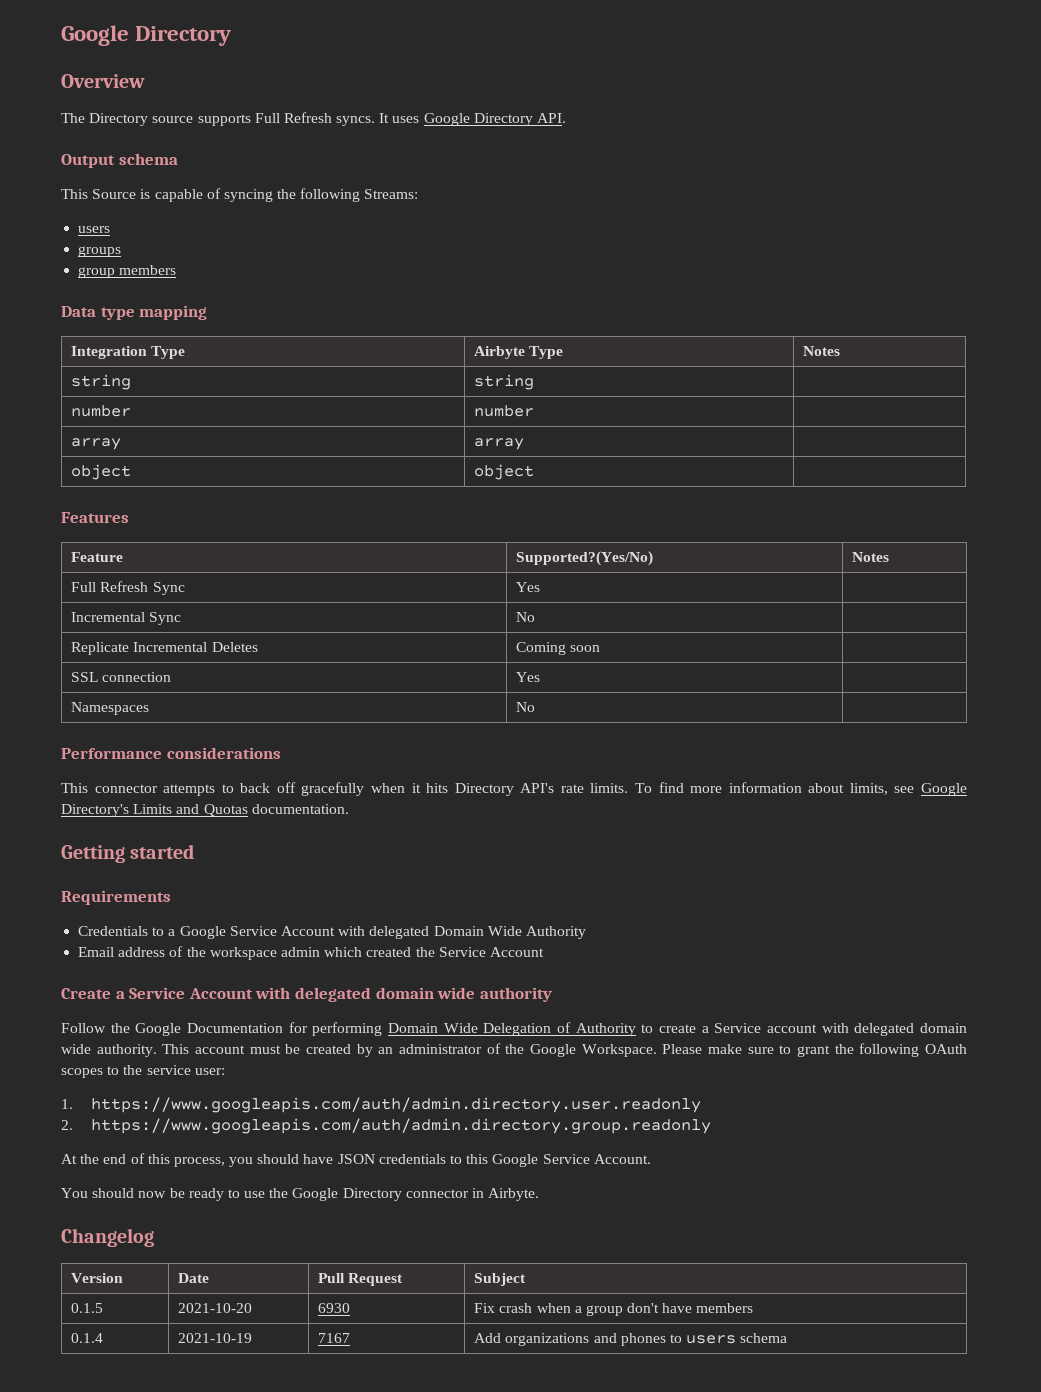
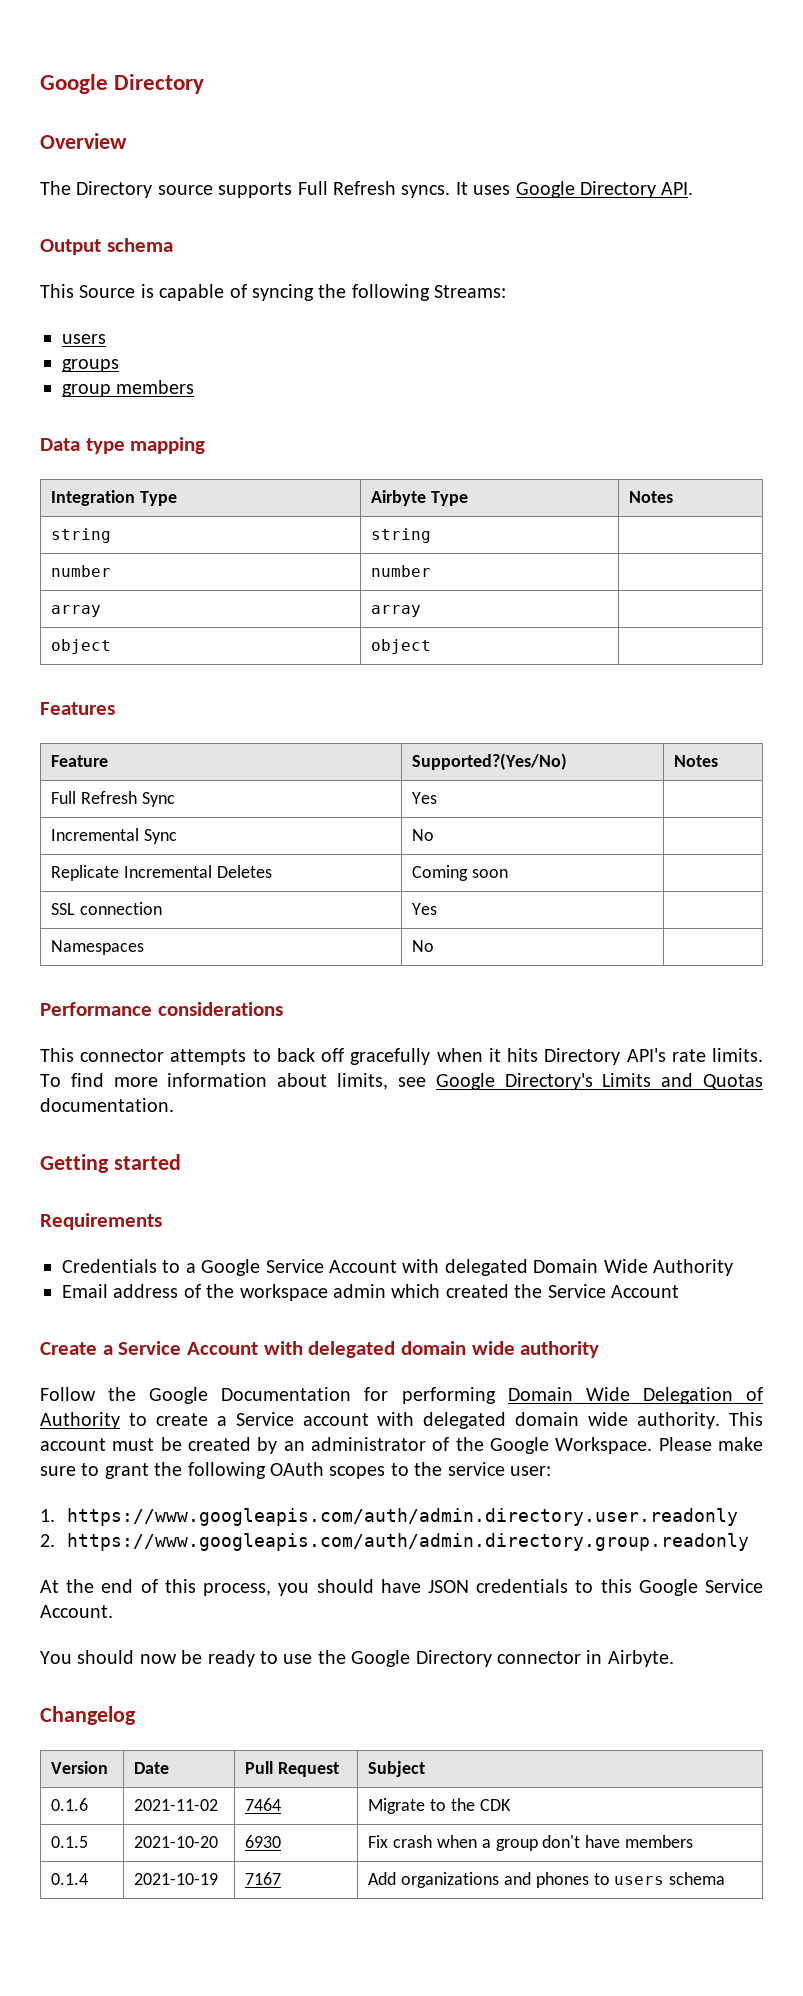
(527, 1279) none -> [51,1798,89,1811] [134,1799,219,1811] [245,1798,282,1811] [368,1798,511,1814] // 0.1.6 | 2021-11-02 | 7464 | Migrate to the CDK

